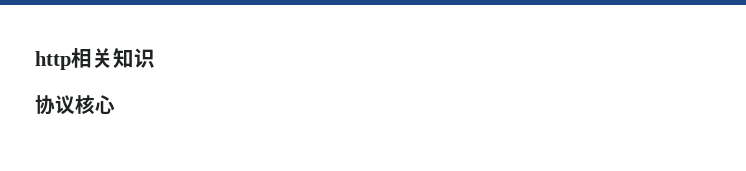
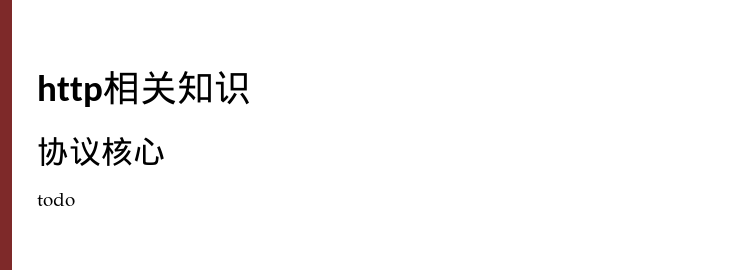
(115, 104) none -> [37,193,75,207] // todo

